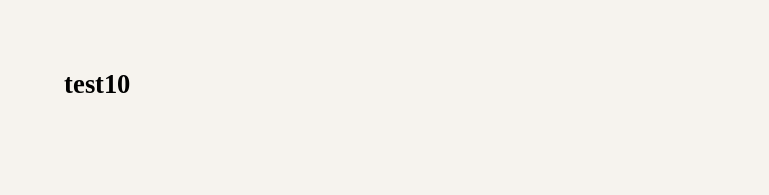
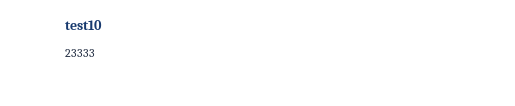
(130, 84) none -> [65,49,95,57] // 23333

